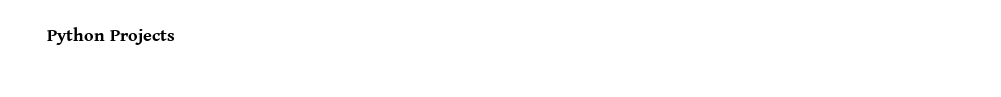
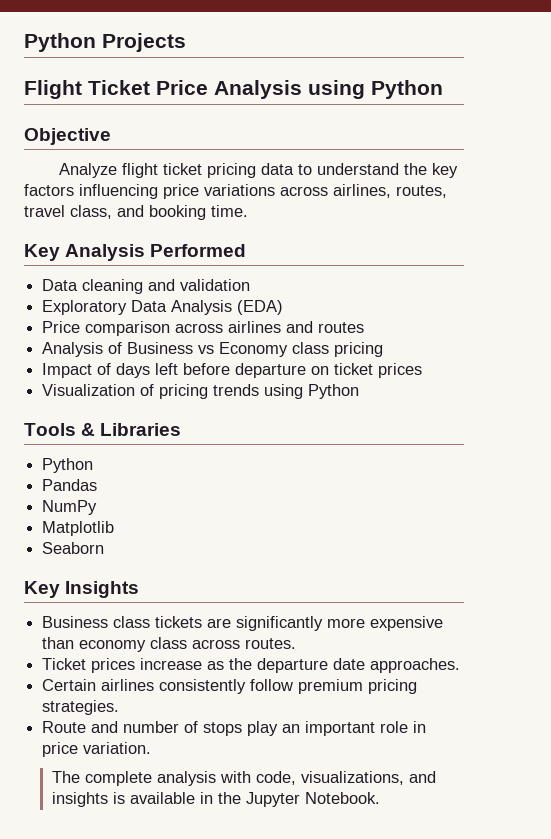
(175, 37) none -> [24,80,443,99] [24,128,111,145] [58,163,458,178] [24,184,447,199] [24,205,248,220] [24,244,247,261] [42,279,251,294] [42,300,284,315] [42,321,365,336] [42,342,384,357] [42,363,423,378] [42,384,360,399] [24,423,182,436] [42,458,94,473] [42,479,98,491] [42,500,98,515] [42,521,115,536] [42,542,105,554] [24,581,140,598] [42,616,444,631] [42,637,297,652] [42,658,461,673] [42,679,418,694] [42,700,120,715] [42,721,427,736] [42,742,152,757] [51,771,436,786] [51,792,380,807] // Flight Ticket Price Analysis using Python // Objective // Analyze flight ticket pricing data to understand the key factors influencing price variations across airlines, routes, travel class, and booking time. // Key Analysis Performed // Data cleaning and validation // Exploratory Data Analysis (EDA) // Price comparison across airlines and routes // Analysis of Business vs Economy class pricing // Impact of days left before departure on ticket prices // Visualization of pricing trends using Python // Tools & Libraries // Python // Pandas // NumPy // Matplotlib // Seaborn // Key Insights // Business class tickets are significantly more expensive than economy class across routes. // Ticket prices increase as the departure date approaches. // Certain airlines consistently follow premium pricing strategies. // Route and number of stops play an important role in price variation. // The complete analysis with code, visualizations, and insights is available in the Jupyter Notebook.

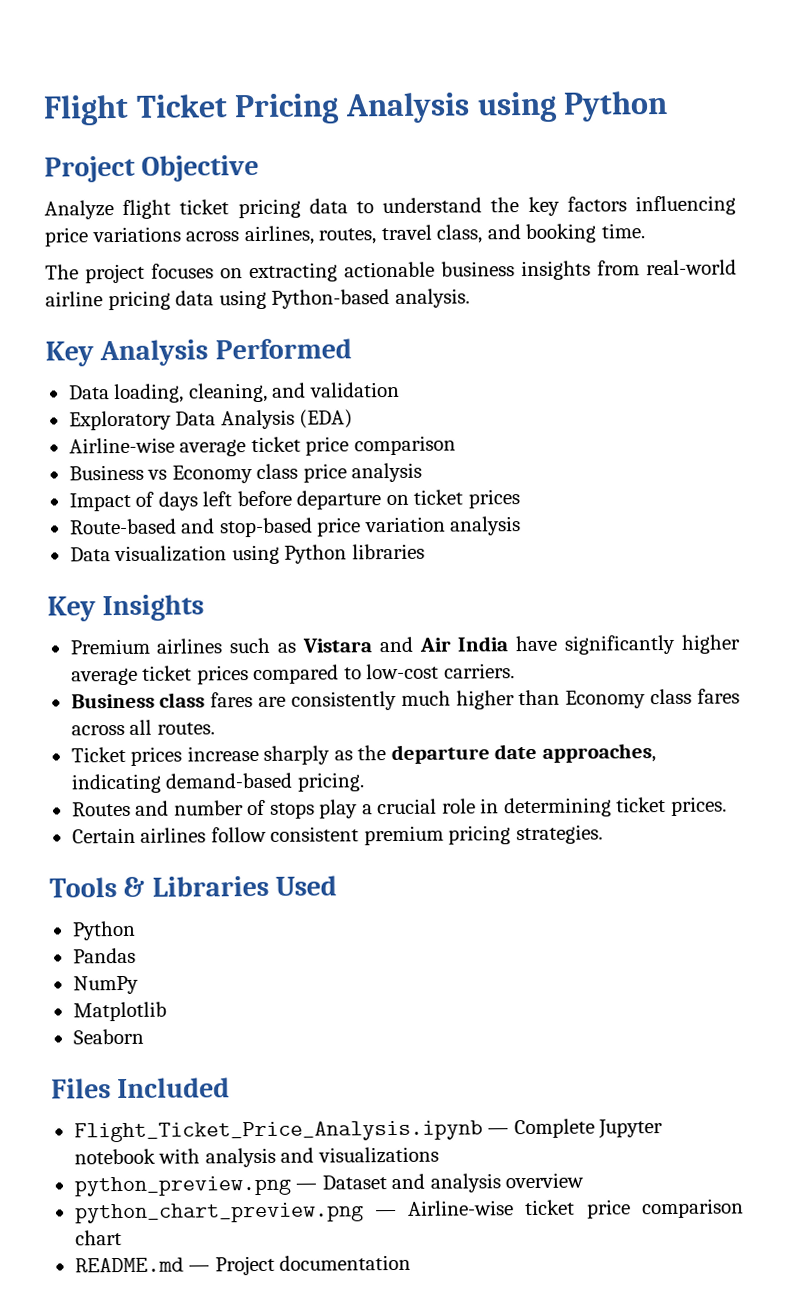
[24,33,186,52] Python Projects // -> (43, 110) none
[156,80,208,95] Price -> [234,93,340,125] Pricing
(443, 89) none -> [44,155,136,183] Project
(248, 211) none -> [45,259,737,284] [45,288,470,311] // The project focuses on extracting actionable business insights from real-world airline pricing data using Python-based analysis.
[82,279,144,294] cleaning -> [114,382,268,404] loading, cleaning,
[42,321,365,336] [42,342,123,357] Price comparison across airlines and routes // Analysis of -> [68,435,456,457] Airline-wise average ticket price comparison //
[334,342,384,357] pricing -> [302,462,423,483] price analysis
[42,384,360,399] Visualization of pricing trends using Python -> [69,516,522,538] [69,543,425,565] [47,594,205,622] [69,634,742,655] [70,663,515,686] [70,688,741,711] [70,719,215,736] [70,743,656,766] [70,772,365,794] [71,796,727,819] [71,824,603,846] Route-based and stop-based price variation analysis // Data visualization using Python libraries // Key Insights // Premium airlines such as Vistara and Air India have significantly higher average ticket prices compared to low-cost carriers. // Business class fares are consistently much higher than Economy class fares across all routes. // Ticket prices increase sharply as the departure date approaches, indicating demand-based pricing. // Routes and number of stops play a crucial role in determining ticket prices. // Certain airlines follow consistent premium pricing strategies.
(182, 429) none -> [275,875,338,896] Used
[24,581,140,598] [42,616,444,631] [42,637,297,652] [42,658,461,673] [42,679,418,694] [42,700,120,715] [42,721,427,736] [42,742,152,757] [51,771,436,786] [51,792,380,807] Key Insights // Business class tickets are significantly more expensive than economy class across routes. // Ticket prices increase as the departure date approaches. // Certain airlines consistently follow premium pricing strategies. // Route and number of stops play an important role in price variation. // The complete analysis with code, visualizations, and insights is available in the Jupyter Notebook. -> [51,1077,231,1099] [73,1118,664,1143] [73,1146,439,1168] [73,1172,585,1197] [74,1198,744,1224] [74,1230,122,1246] [74,1254,412,1276] Files Included // Flight_Ticket_Price_Analysis.ipynb — Complete Jupyter notebook with analysis and visualizations // python_preview.png — Dataset and analysis overview // python_chart_preview.png — Airline-wise ticket price comparison chart // README.md — Project documentation

